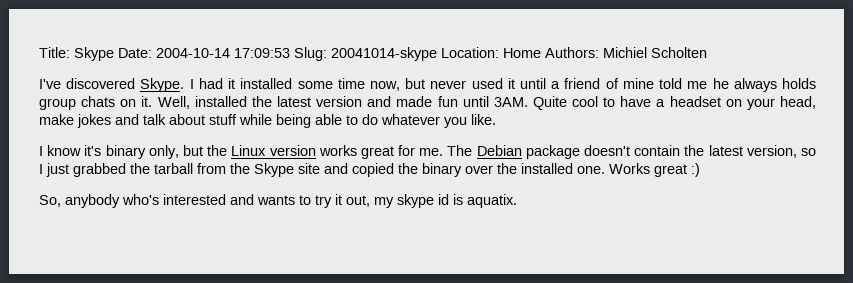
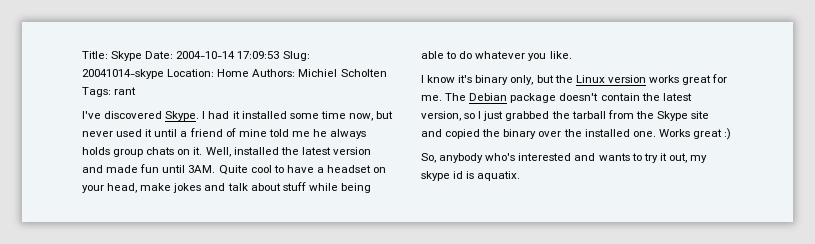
(707, 52) none -> [82,87,137,97] Tags: rant

